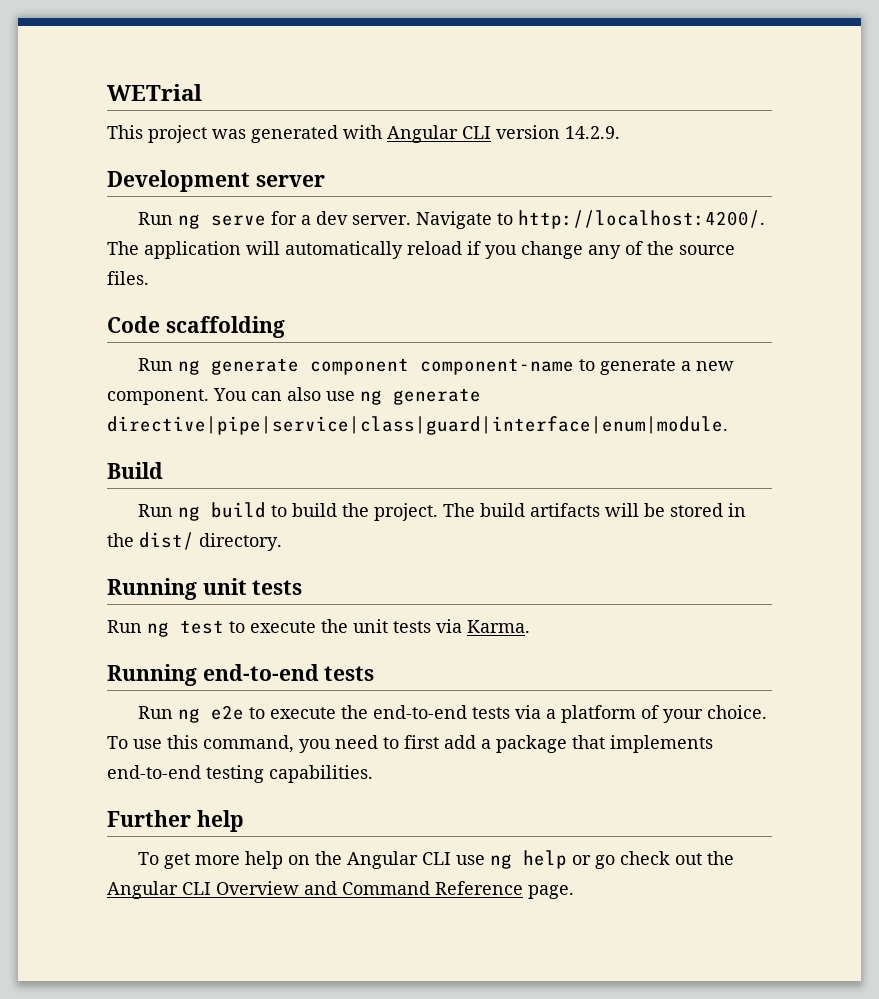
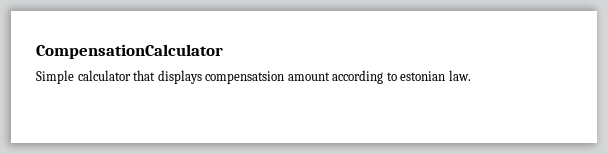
[107,84,202,101] [107,125,620,143] [107,170,325,192] [137,210,765,229] [107,241,735,259] [107,271,149,285] [107,316,285,338] [137,358,734,375] [107,387,481,405] [107,416,728,435] [107,462,163,479] [137,502,746,521] [107,532,282,551] [107,578,303,600] [107,619,530,637] [107,664,375,686] [137,705,767,723] [107,735,713,753] [107,765,373,783] [107,810,244,832] [137,850,734,869] [107,881,574,899] WETrial // This project was generated with Angular CLI version 14.2.9. // Development server // Run ng serve for a dev server. Navigate to http://localhost:4200/. The application will automatically reload if you change any of the source files. // Code scaffolding // Run ng generate component component-name to generate a new component. You can also use ng generate directive|pipe|service|class|guard|interface|enum|module. // Build // Run ng build to build the project. The build artifacts will be stored in the dist/ directory. // Running unit tests // Run ng test to execute the unit tests via Karma. // Running end-to-end tests // Run ng e2e to execute the end-to-end tests via a platform of your choice. To use this command, you need to first add a package that implements end-to-end testing capabilities. // Further help // To get more help on the Angular CLI use ng help or go check out the Angular CLI Overview and Command Reference page. -> [36,44,223,59] [36,70,471,84] CompensationCalculator // Simple calculator that displays compensatsion amount according to estonian law.

